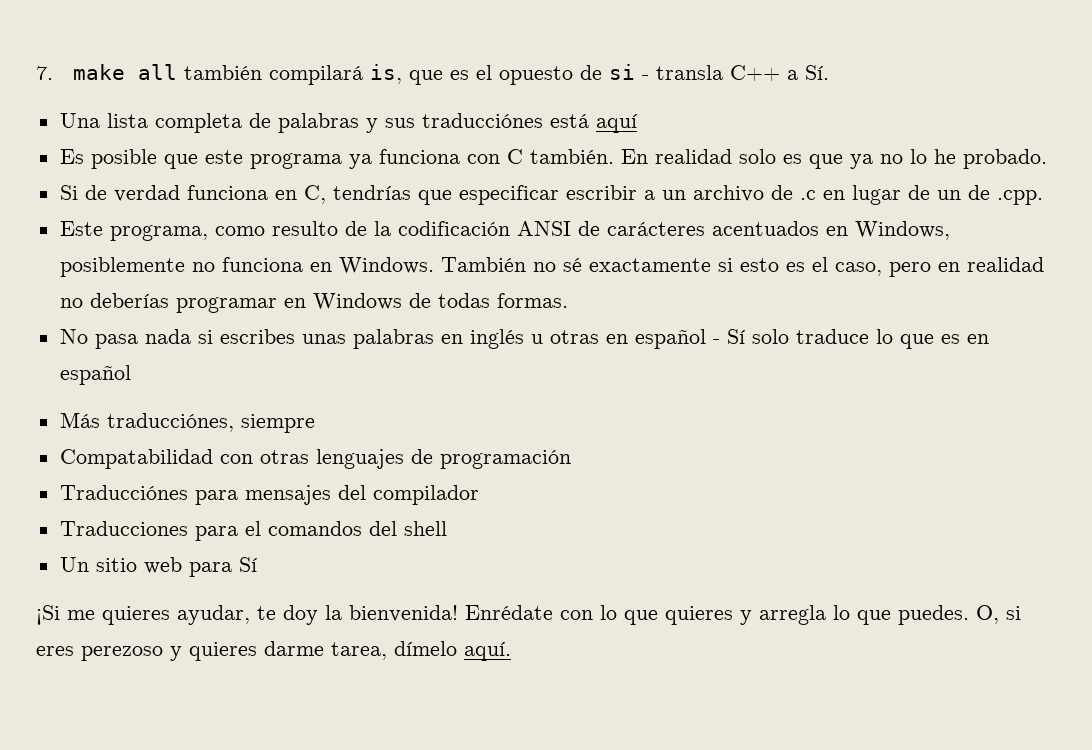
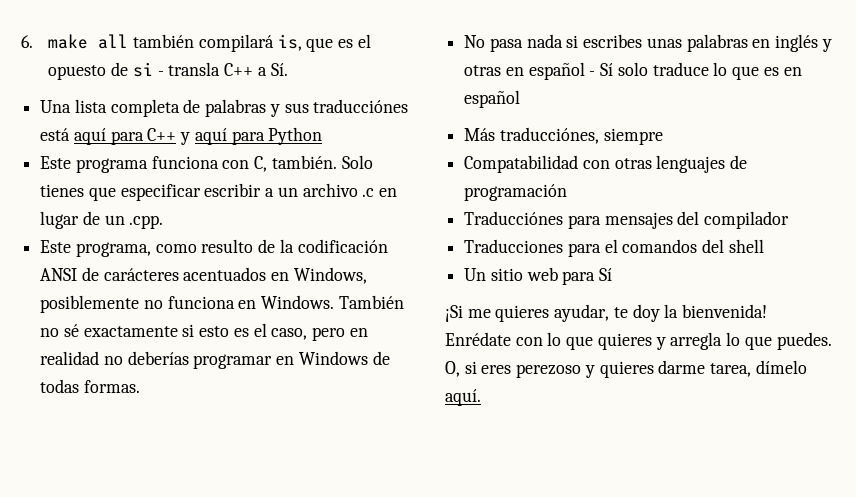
[36,66,53,80] 7. -> [21,35,33,48] 6.
[59,149,1047,169] [59,185,411,204] // Es posible que este programa ya funciona con C también. En realidad solo es que ya no lo he probado. // Si de verdad funciona en C, tendrías -> [110,127,323,145] [40,155,373,173] [40,184,85,197] para C++ y aquí para Python // Este programa funciona con C, también. Solo tienes
[770,185,793,200] de -> (358, 190) none
[967,185,990,200] de -> (125, 220) none
[530,334,543,344] u -> [821,39,832,52] y

